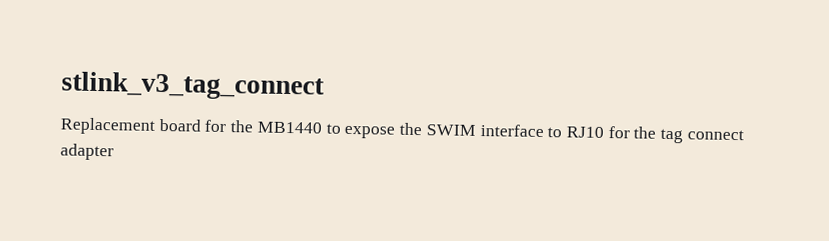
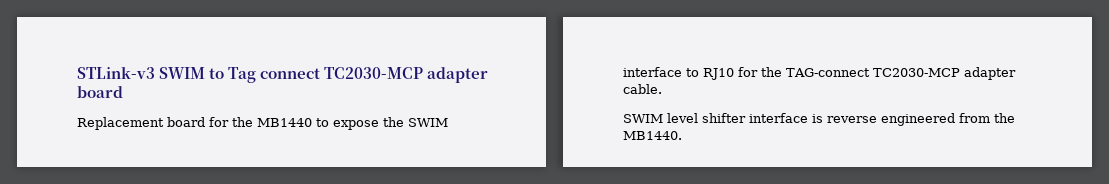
[61,71,325,101] stlink_v3_tag_connect -> [77,66,489,83] [77,86,123,98] STLink-v3 SWIM to Tag connect TC2030-MCP adapter board
[660,128,744,144] [60,143,114,161] tag connect adapter -> [786,67,1016,80] [623,84,662,94] [623,113,1015,126] [623,131,682,140] TAG-connect TC2030-MCP adapter cable. // SWIM level shifter interface is reverse engineered from the MB1440.

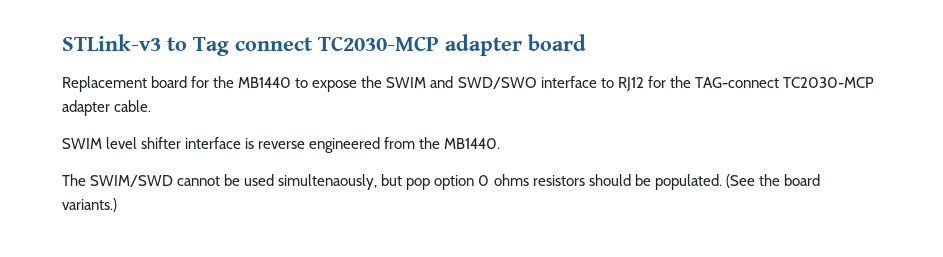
[159,67,206,79] SWIM -> (161, 42) none
(448, 122) none -> [430,76,537,89] and SWD/SWO
[703,68,734,80] RJ10 -> [617,77,644,91] RJ12
(682, 135) none -> [62,174,820,190] [62,198,117,212] // The SWIM/SWD cannot be used simultenaously, but pop option 0 ohms resistors should be populated. (See the board variants.)

